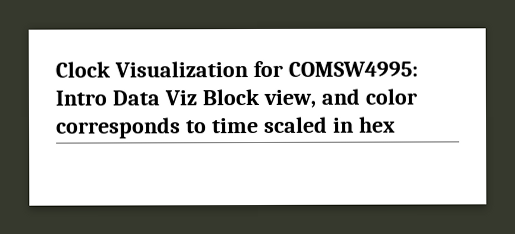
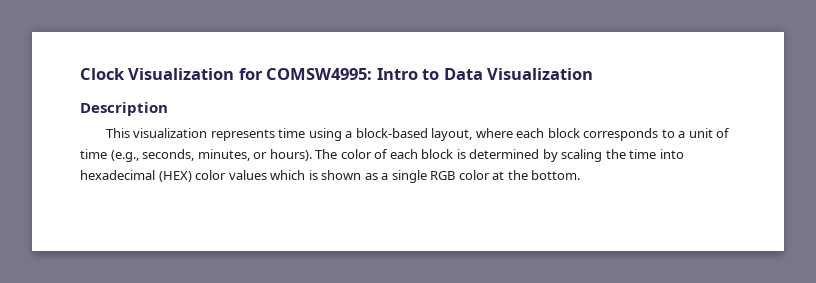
[111,88,417,108] [56,116,396,139] Data Viz Block view, and color corresponds to time scaled in hex -> [422,68,594,80] [80,102,168,116] [105,128,731,141] [80,149,684,162] [80,170,581,183] to Data Visualization // Description // This visualization represents time using a block-based layout, where each block corresponds to a unit of time (e.g., seconds, minutes, or hours). The color of each block is determined by scaling the time into hexadecimal (HEX) color values which is shown as a single RGB color at the bottom.

